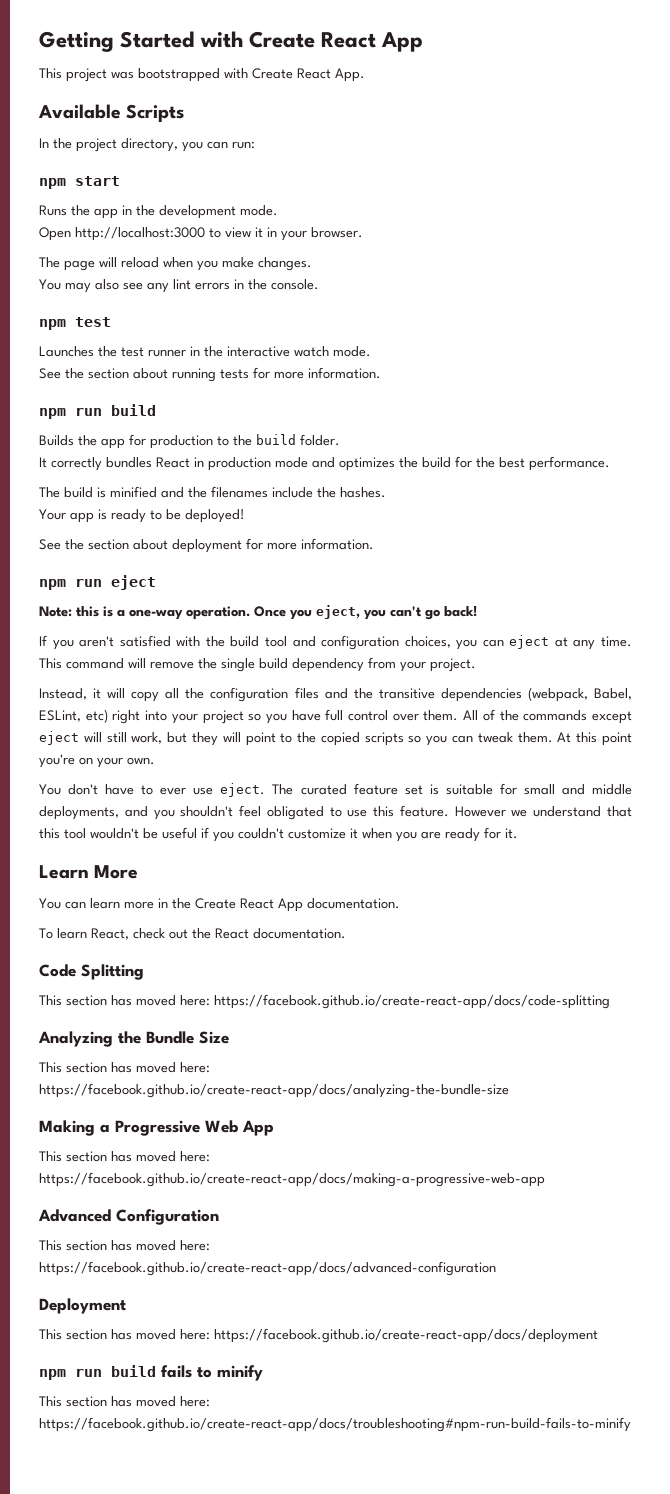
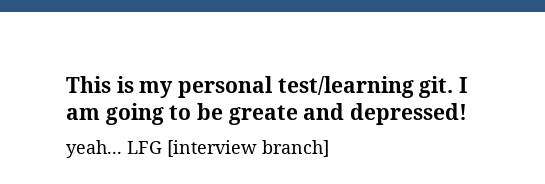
[39,31,424,52] [39,68,365,82] [38,104,185,123] [39,138,255,152] [39,176,120,189] [39,205,278,219] [39,227,363,241] [39,257,312,271] [39,279,319,293] [39,317,111,330] [39,346,371,357] [39,367,381,382] [39,404,156,419] [39,434,340,449] [39,456,610,471] [39,486,386,498] [39,509,245,523] [39,538,374,553] [39,575,156,590] [39,605,477,620] [39,635,632,650] [39,657,476,672] [39,687,633,702] [39,709,632,724] [39,731,632,746] [39,754,155,768] [39,783,632,797] [39,805,632,820] [39,827,518,842] [39,865,139,879] [39,898,400,912] [39,928,346,940] [39,964,144,980] [39,994,610,1009] [38,1031,229,1047] [39,1062,210,1073] [39,1083,509,1098] [39,1120,274,1136] [39,1151,210,1162] [39,1172,545,1187] [38,1209,219,1225] [39,1240,210,1251] [39,1261,496,1276] [39,1298,126,1314] [39,1328,598,1343] [39,1365,263,1381] [39,1396,210,1407] [39,1417,631,1432] Getting Started with Create React App // This project was bootstrapped with Create React App. // Available Scripts // In the project directory, you can run: // npm start // Runs the app in the development mode. // Open http://localhost:3000 to view it in your browser. // The page will reload when you make changes. // You may also see any lint errors in the console. // npm test // Launches the test runner in the interactive watch mode. // See the section about running tests for more information. // npm run build // Builds the app for production to the build folder. // It correctly bundles React in production mode and optimizes the build for the best performance. // The build is minified and the filenames include the hashes. // Your app is ready to be deployed! // See the section about deployment for more information. // npm run eject // Note: this is a one-way operation. Once you eject, you can't go back! // If you aren't satisfied with the build tool and configuration choices, you can eject at any time. This command will remove the single build dependency from your project. // Instead, it will copy all the configuration files and the transitive dependencies (webpack, Babel, ESLint, etc) right into your project so you have full control over them. All of the commands except eject will still work, but they will point to the copied scripts so you can tweak them. At this point you're on your own. // You don't have to ever use eject. The curated feature set is suitable for small and middle deployments, and you shouldn't feel obligated to use this feature. However we understand that this tool wouldn't be useful if you couldn't customize it when you are ready for it. // Learn More // You can learn more in the Create React App documentation. // To learn React, check out the React documentation. // Code Splitting // This section has moved here: https://facebook.github.io/create-react-app/docs/code-splitting // Analyzing the Bundle Size // This section has moved here: https://facebook.github.io/create-react-app/docs/analyzing-the-bundle-size // Making a Progressive Web App // This section has moved here: https://facebook.github.io/create-react-app/docs/making-a-progressive-web-app // Advanced Configuration // This section has moved here: https://facebook.github.io/create-react-app/docs/advanced-configuration // Deployment // This section has moved here: https://facebook.github.io/create-react-app/docs/deployment // npm run build fails to minify // This section has moved here: https://facebook.github.io/create-react-app/docs/troubleshooting#npm-run-build-fails-to-minify -> [66,76,468,98] [66,103,468,125] [66,140,329,158] This is my personal test/learning git. I am going to be greate and depressed! // yeah... LFG [interview branch]

